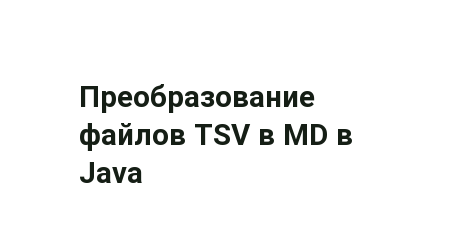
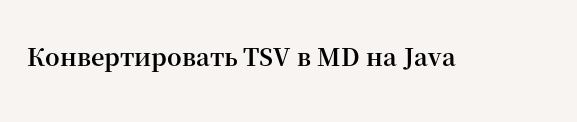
[79,84,315,113] [79,123,186,151] Преобразование файлов -> [27,48,238,72] Конвертировать
[335,129,353,145] в -> [366,53,398,66] на

